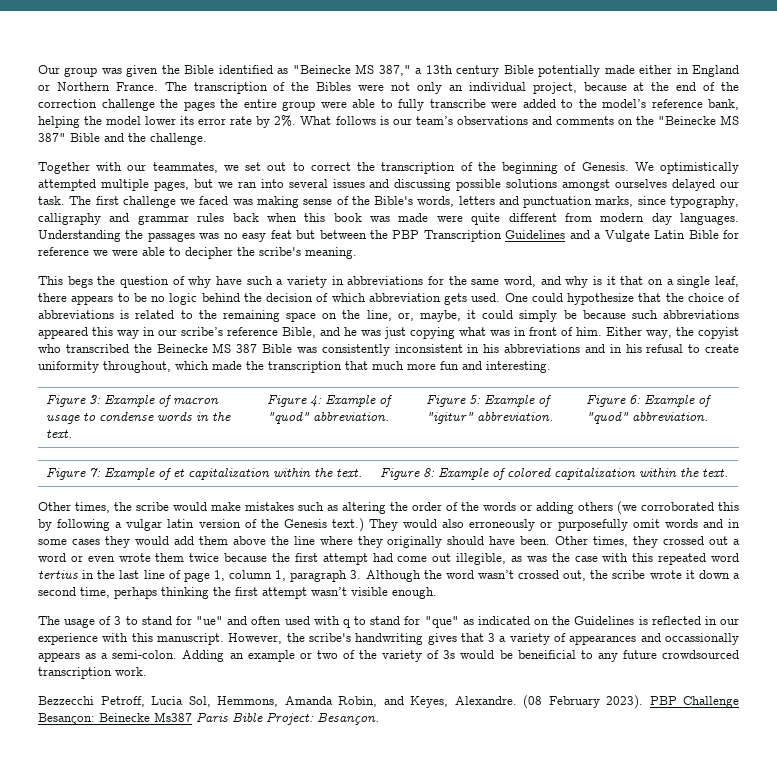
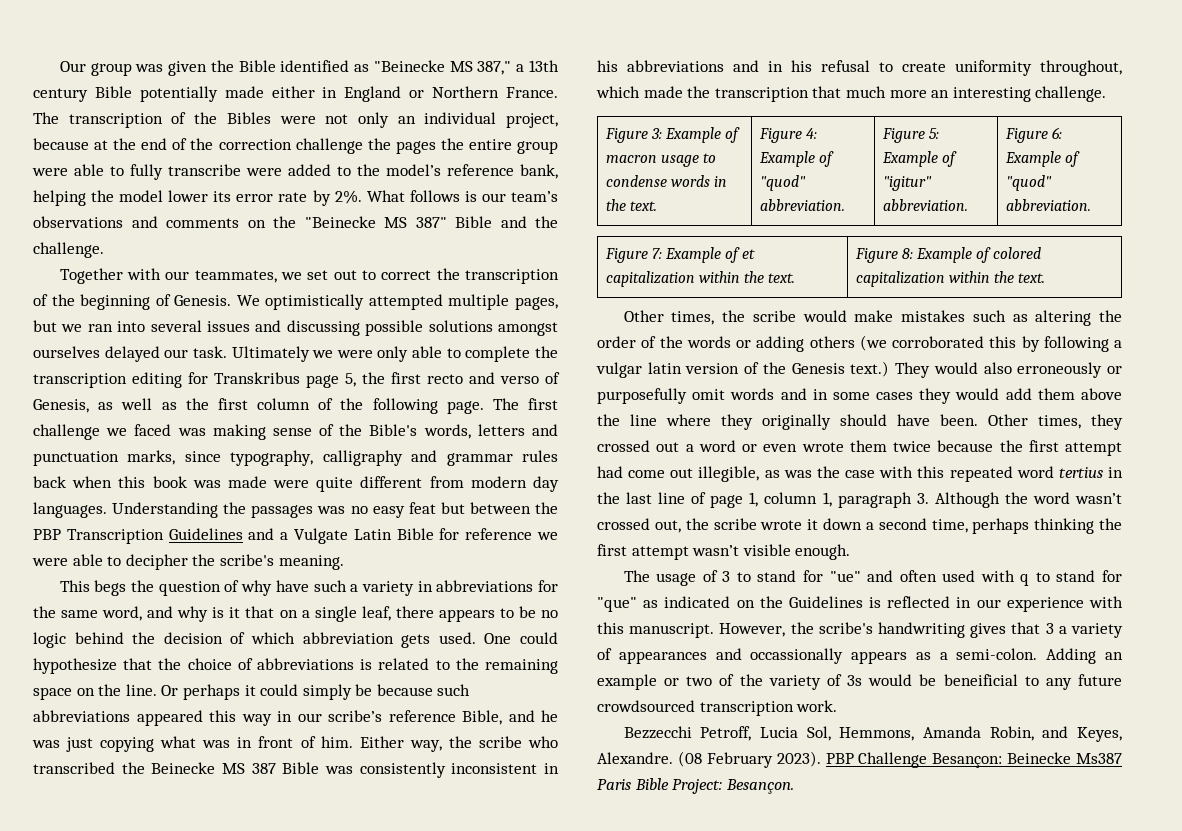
(65, 200) none -> [231,346,558,362] [33,372,560,388] [33,398,484,414] Ultimately we were only able to complete the transcription editing for Transkribus page 5, the first recto and verso of Genesis, as well as the first column of the following page.
[366,310,461,322] line, or, maybe, -> [125,684,240,700] line. Or perhaps
[698,327,739,339] copyist -> [478,736,522,748] scribe
[440,361,551,373] fun and interesting. -> [931,86,1107,102] an interesting challenge.

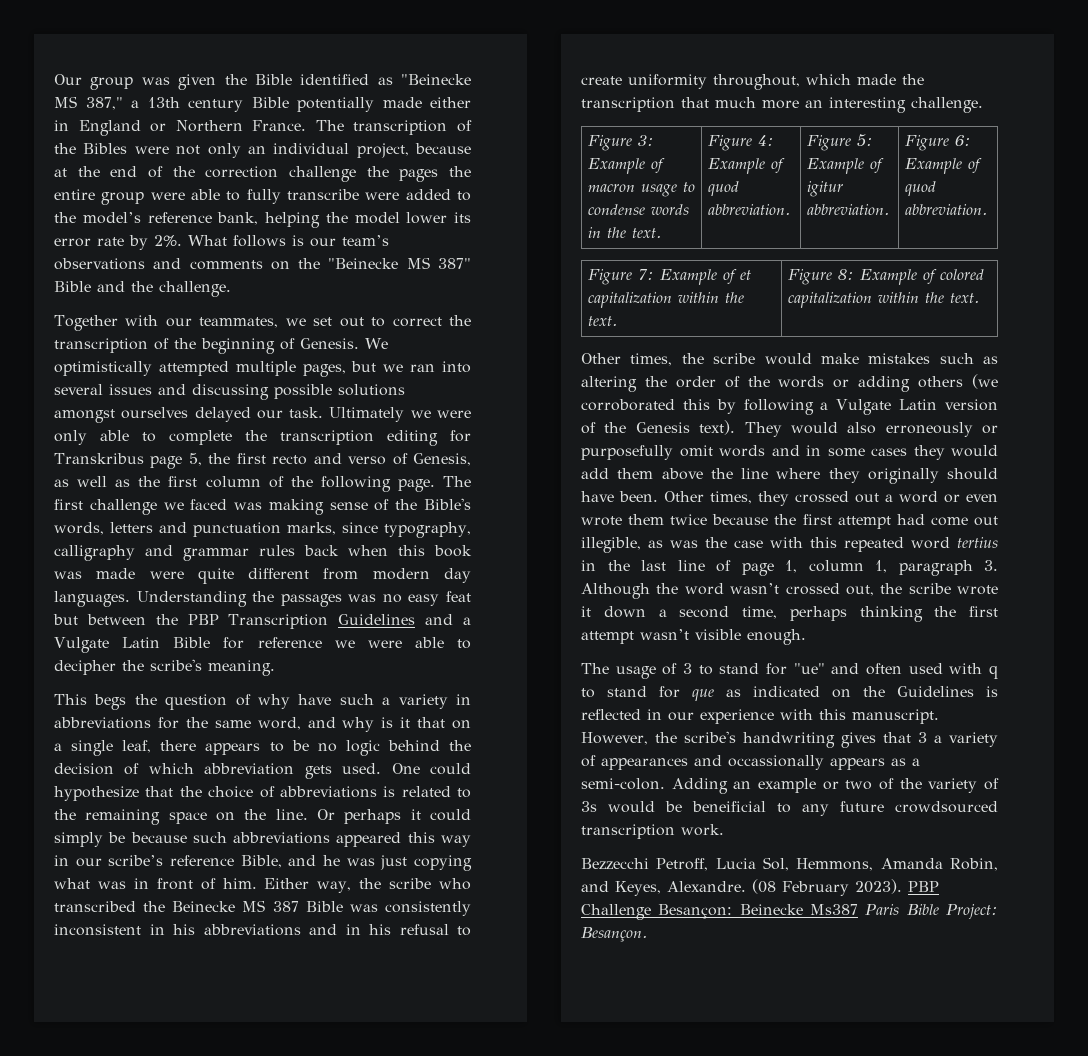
[759,175,806,191] "quod" -> [707,181,739,196] quod
[882,176,932,191] "igitur" -> [806,181,843,197] igitur
[1005,175,1052,191] "quod" -> [904,181,936,196] quod
[596,362,682,378] vulgar latin -> [836,399,938,415] Vulgate Latin
[850,361,890,377] text.) -> [699,420,736,435] text).
[597,597,637,612] "que" -> [692,689,714,701] que

